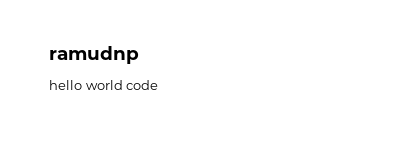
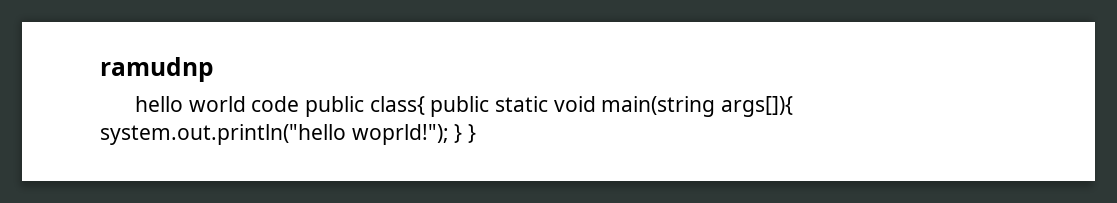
(159, 85) none -> [304,96,793,117] [100,124,477,145] public class{ public static void main(string args[]){ system.out.println("hello woprld!"); } }

